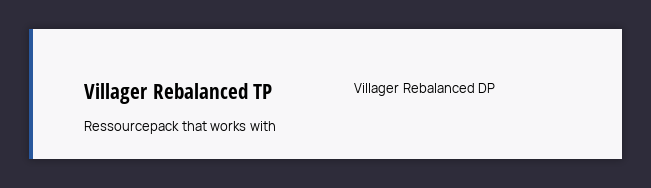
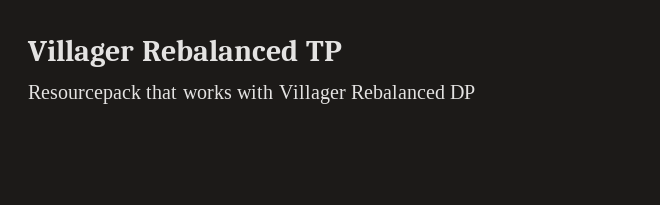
[84,121,179,134] Ressourcepack -> [28,85,141,104] Resourcepack

